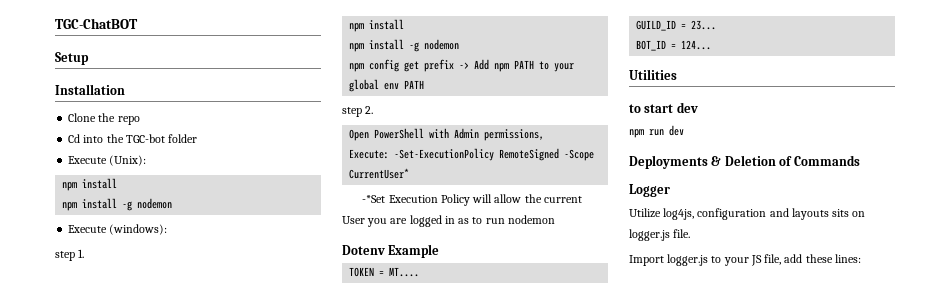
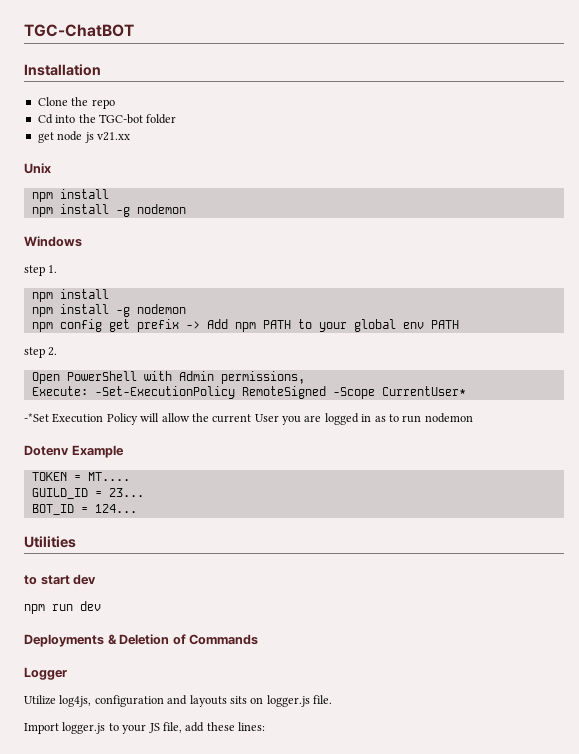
[55,52,89,65] // Setup -> (134, 30) none
[68,155,147,166] [62,178,118,191] [62,198,173,211] [68,224,168,235] Execute (Unix): // npm install // npm install -g nodemon // Execute (windows): -> [37,131,130,143] [24,163,51,174] [31,189,109,202] [31,204,186,217] [24,236,82,247] get node js v21.xx // Unix // npm install // npm install -g nodemon // Windows

